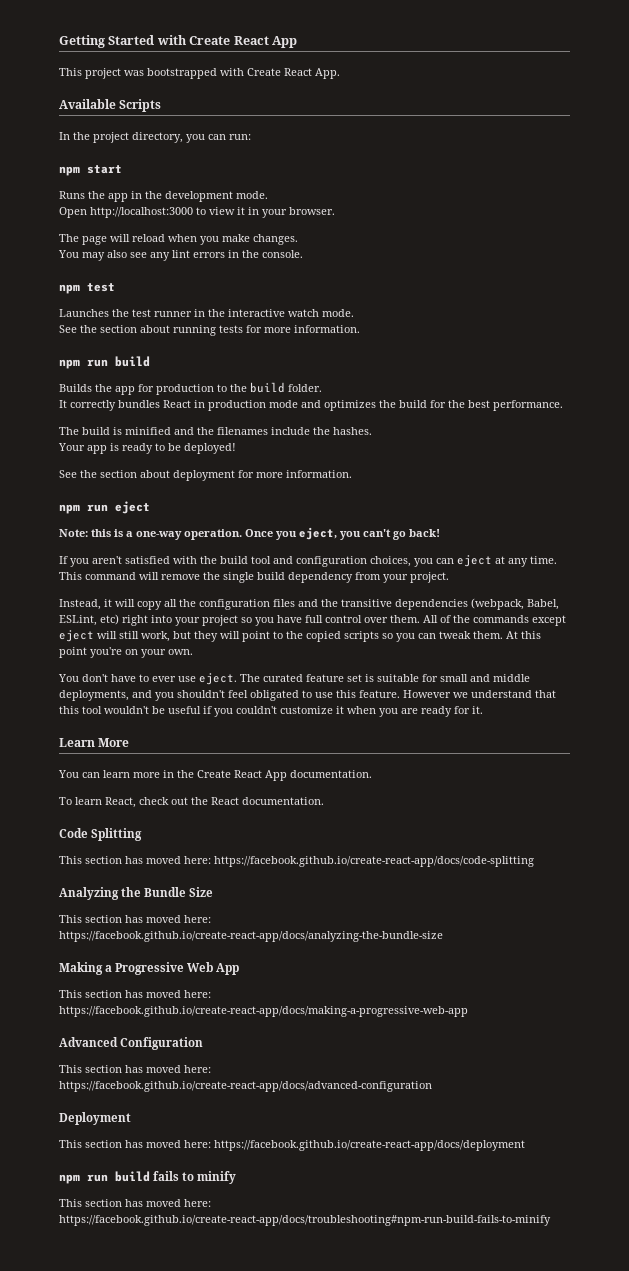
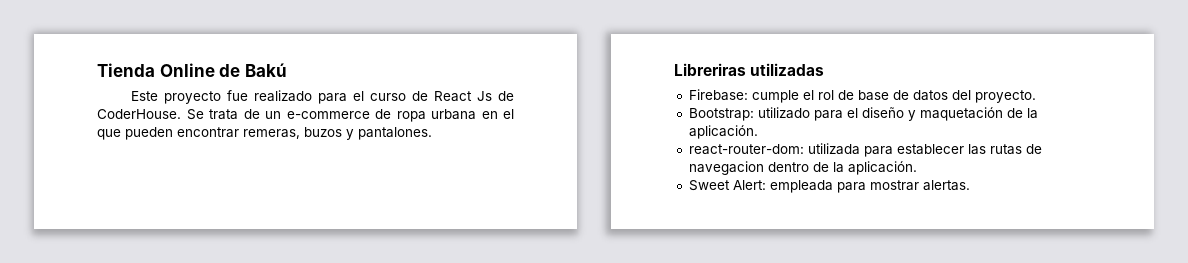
[59,35,297,48] [59,68,340,79] [59,99,162,112] [59,132,251,143] [59,165,122,176] [59,191,268,202] [59,207,335,218] [59,234,298,245] [58,250,303,261] [59,283,115,294] [59,309,354,317] [59,325,360,336] [59,356,150,369] [59,382,322,395] [59,400,563,411] [59,427,372,435] [58,443,236,454] [59,470,352,481] [59,501,150,514] [59,527,440,540] [59,555,557,567] [59,572,449,583] [59,598,559,610] [59,614,566,626] [59,630,541,642] [59,647,193,658] [58,673,530,685] [59,690,556,701] [59,706,483,717] [59,738,130,747] [58,770,372,781] [59,797,324,808] [59,828,143,841] [59,856,534,867] [59,887,214,900] [59,915,211,923] [59,931,443,942] [59,962,240,975] [59,990,211,998] [59,1006,468,1017] [59,1037,204,1050] [59,1065,211,1073] [59,1081,432,1092] [59,1112,131,1125] [59,1140,525,1151] [59,1171,237,1184] [59,1199,211,1207] [59,1215,551,1226] Getting Started with Create React App // This project was bootstrapped with Create React App. // Available Scripts // In the project directory, you can run: // npm start // Runs the app in the development mode. // Open http://localhost:3000 to view it in your browser. // The page will reload when you make changes. // You may also see any lint errors in the console. // npm test // Launches the test runner in the interactive watch mode. // See the section about running tests for more information. // npm run build // Builds the app for production to the build folder. // It correctly bundles React in production mode and optimizes the build for the best performance. // The build is minified and the filenames include the hashes. // Your app is ready to be deployed! // See the section about deployment for more information. // npm run eject // Note: this is a one-way operation. Once you eject, you can't go back! // If you aren't satisfied with the build tool and configuration choices, you can eject at any time. This command will remove the single build dependency from your project. // Instead, it will copy all the configuration files and the transitive dependencies (webpack, Babel, ESLint, etc) right into your project so you have full control over them. All of the commands except eject will still work, but they will point to the copied scripts so you can tweak them. At this point you're on your own. // You don't have to ever use eject. The curated feature set is suitable for small and middle deployments, and you shouldn't feel obligated to use this feature. However we understand that this tool wouldn't be useful if you couldn't customize it when you are ready for it. // Learn More // You can learn more in the Create React App documentation. // To learn React, check out the React documentation. // Code Splitting // This section has moved here: https://facebook.github.io/create-react-app/docs/code-splitting // Analyzing the Bundle Size // This section has moved here: https://facebook.github.io/create-react-app/docs/analyzing-the-bundle-size // Making a Progressive Web App // This section has moved here: https://facebook.github.io/create-react-app/docs/making-a-progressive-web-app // Advanced Configuration // This section has moved here: https://facebook.github.io/create-react-app/docs/advanced-configuration // Deployment // This section has moved here: https://facebook.github.io/create-react-app/docs/deployment // npm run build fails to minify // This section has moved here: https://facebook.github.io/create-react-app/docs/troubleshooting#npm-run-build-fails-to-minify -> [97,63,287,77] [130,90,515,104] [97,109,514,122] [97,127,432,140] [674,63,825,76] [688,89,1036,103] [688,107,1038,121] [688,125,758,139] [688,143,1042,157] [688,161,917,175] [688,180,970,193] Tienda Online de Bakú // Este proyecto fue realizado para el curso de React Js de CoderHouse. Se trata de un e-commerce de ropa urbana en el que pueden encontrar remeras, buzos y pantalones. // Libreriras utilizadas // Firebase: cumple el rol de base de datos del proyecto. // Bootstrap: utilizado para el diseño y maquetación de la aplicación. // react-router-dom: utilizada para establecer las rutas de navegacion dentro de la aplicación. // Sweet Alert: empleada para mostrar alertas.

